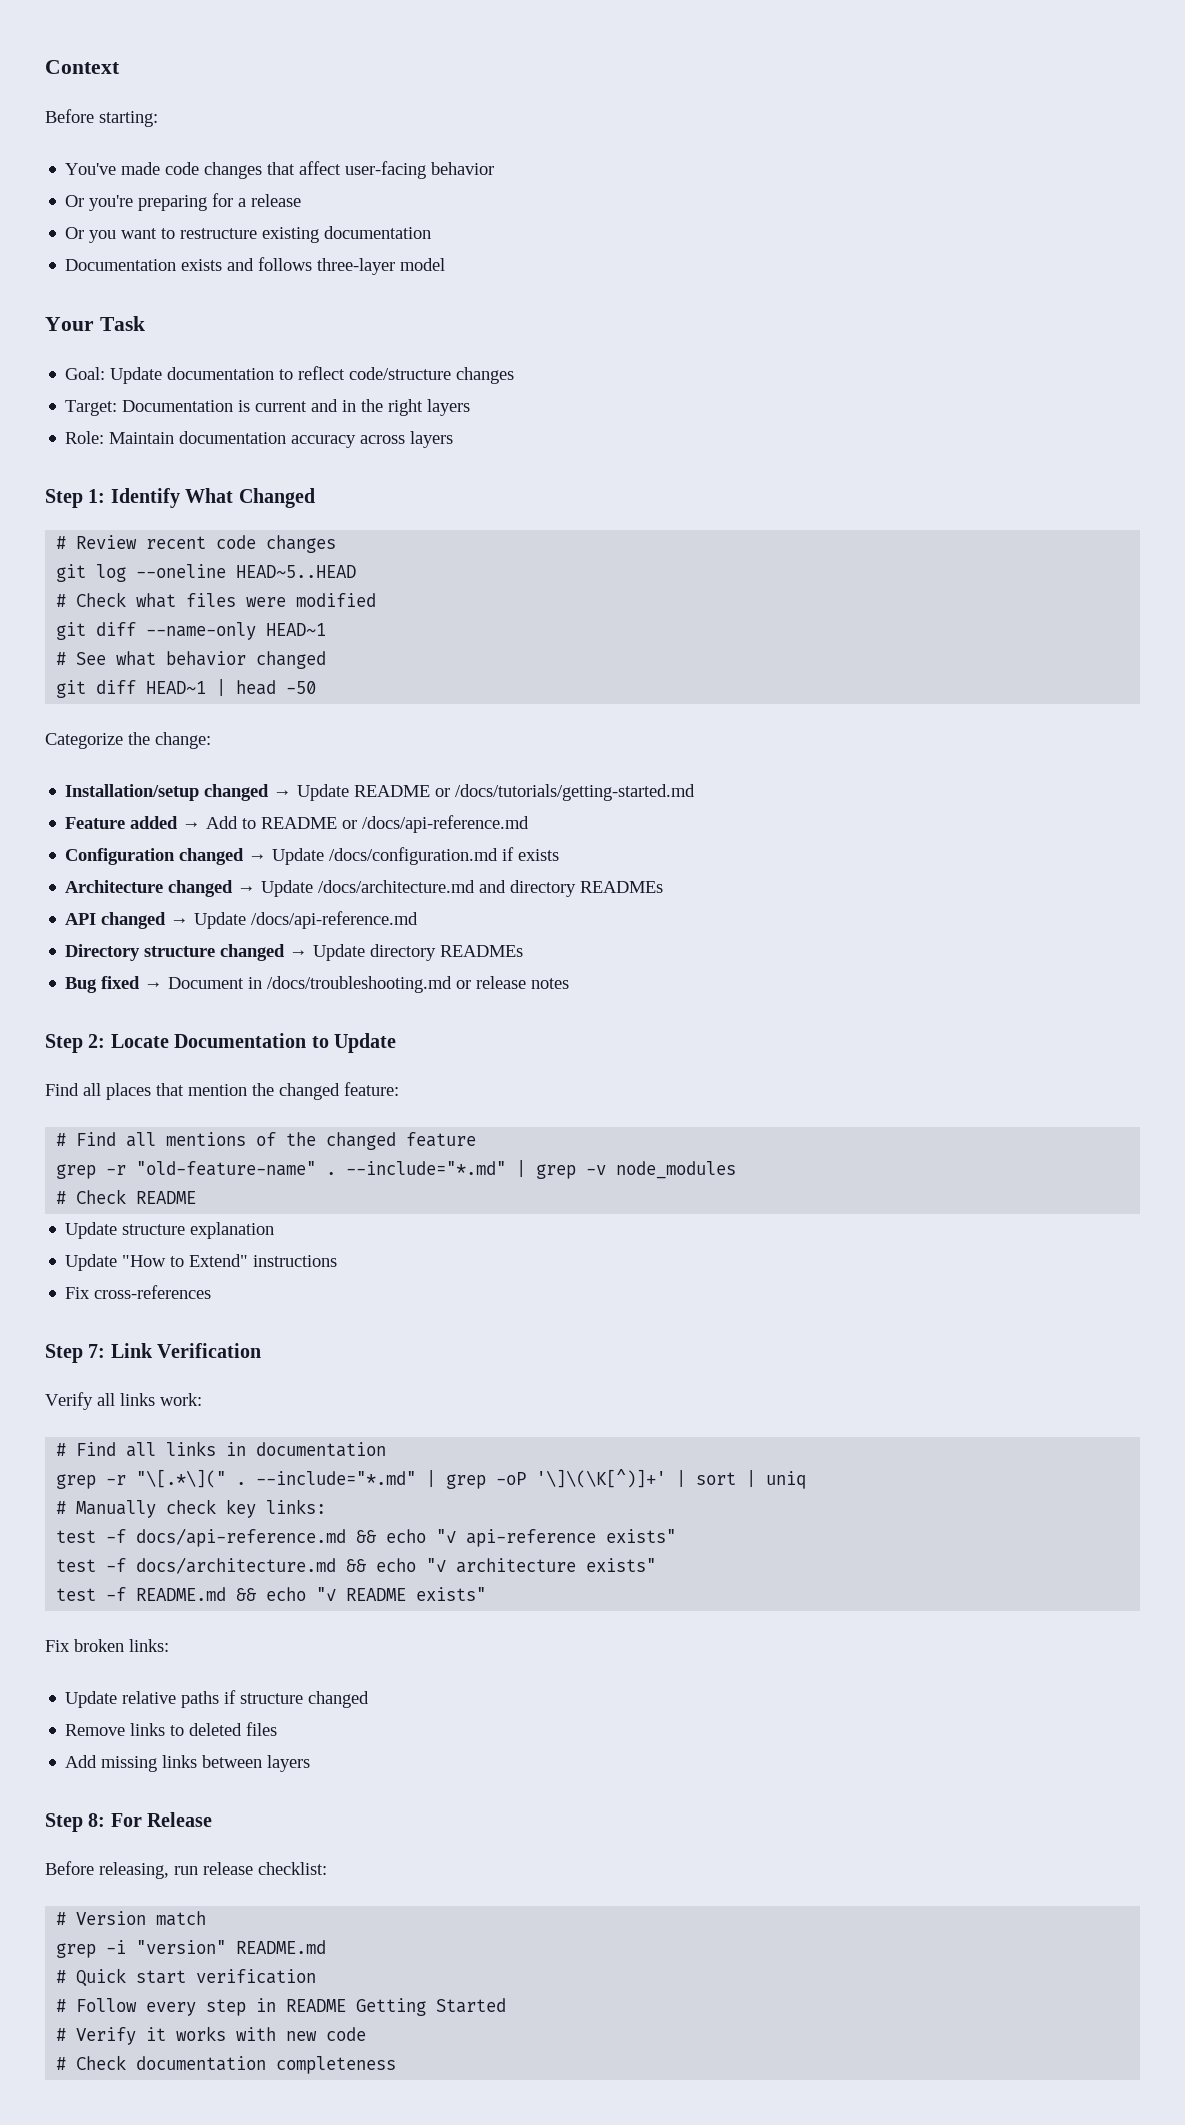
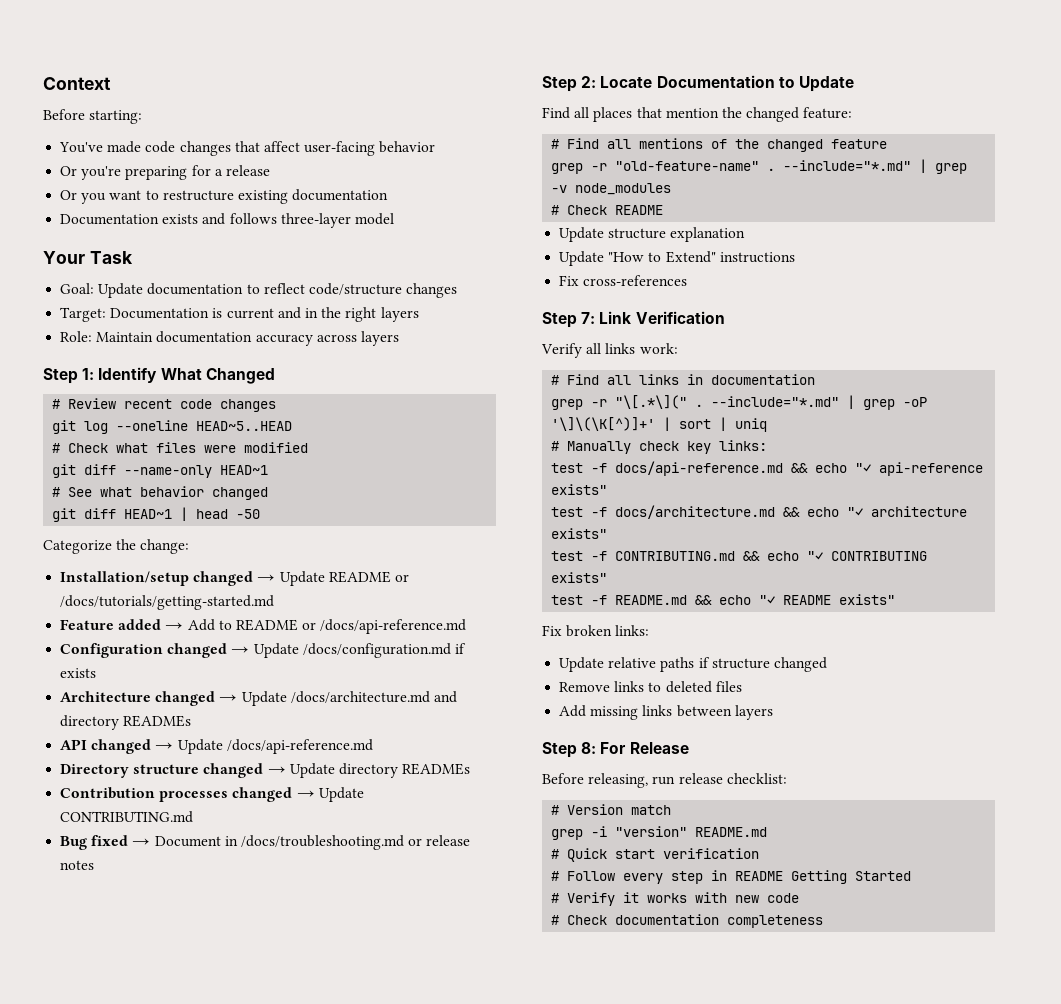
(524, 951) none -> [60,787,364,802] [60,811,194,823] // Contribution processes changed → Update CONTRIBUTING.md
(657, 1565) none -> [551,551,928,561] [551,572,608,583] // test -f CONTRIBUTING.md && echo "✓ CONTRIBUTING exists"

